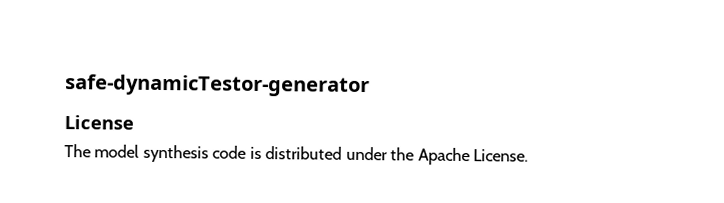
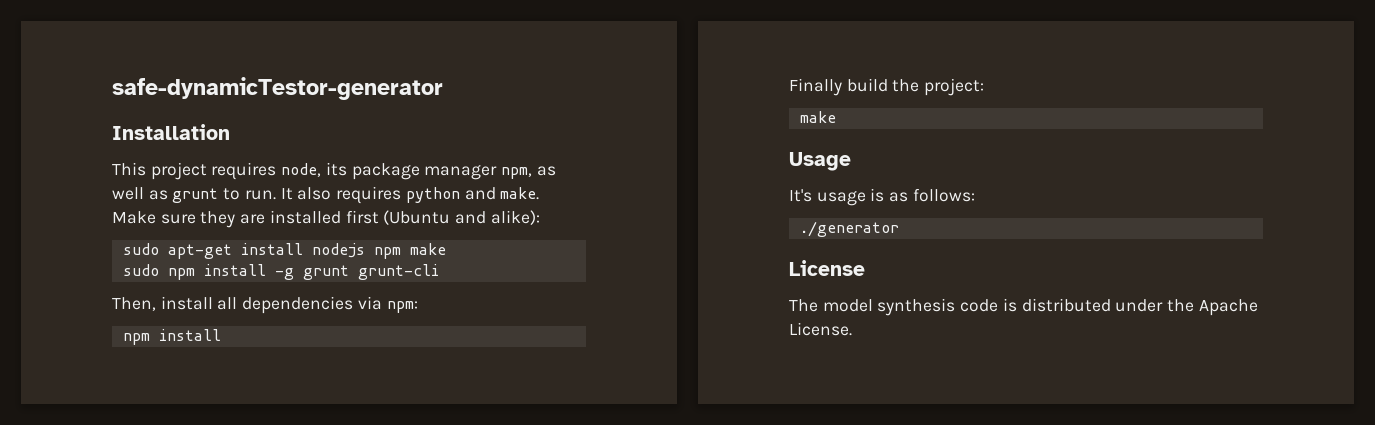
(370, 86) none -> [112,124,230,140] [112,162,556,180] [112,186,540,204] [112,210,540,228] [122,243,446,259] [122,264,439,280] [112,296,418,314] [122,329,221,345] [789,78,985,96] [799,111,836,123] [789,152,851,171] [789,188,975,206] [799,221,899,237] // Installation // This project requires node, its package manager npm, as well as grunt to run. It also requires python and make. Make sure they are installed first (Ubuntu and alike): // sudo apt-get install nodejs npm make // sudo npm install -g grunt grunt-cli // Then, install all dependencies via npm: // npm install // Finally build the project: // make // Usage // It's usage is as follows: // ./generator

